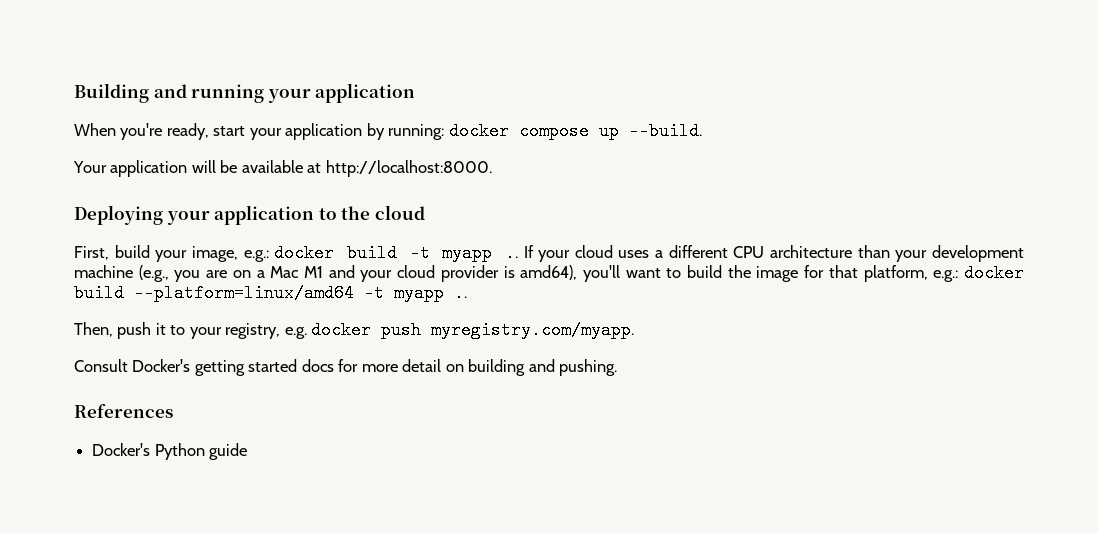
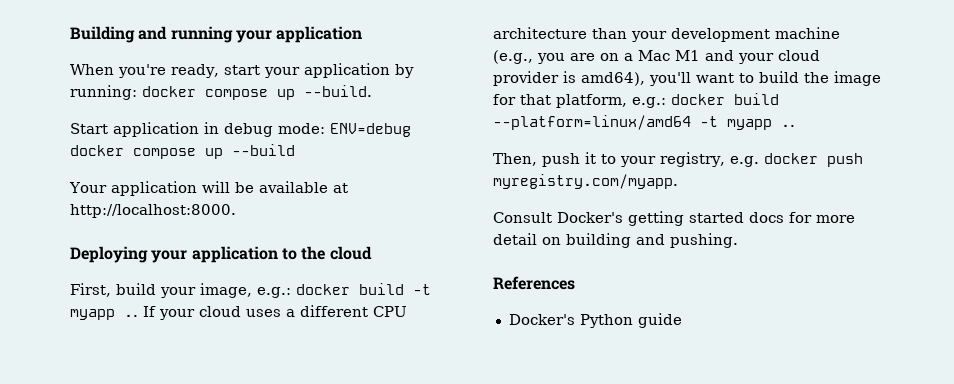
(702, 131) none -> [70,122,411,137] [70,144,295,159] // Start application in debug mode: ENV=debug docker compose up --build

